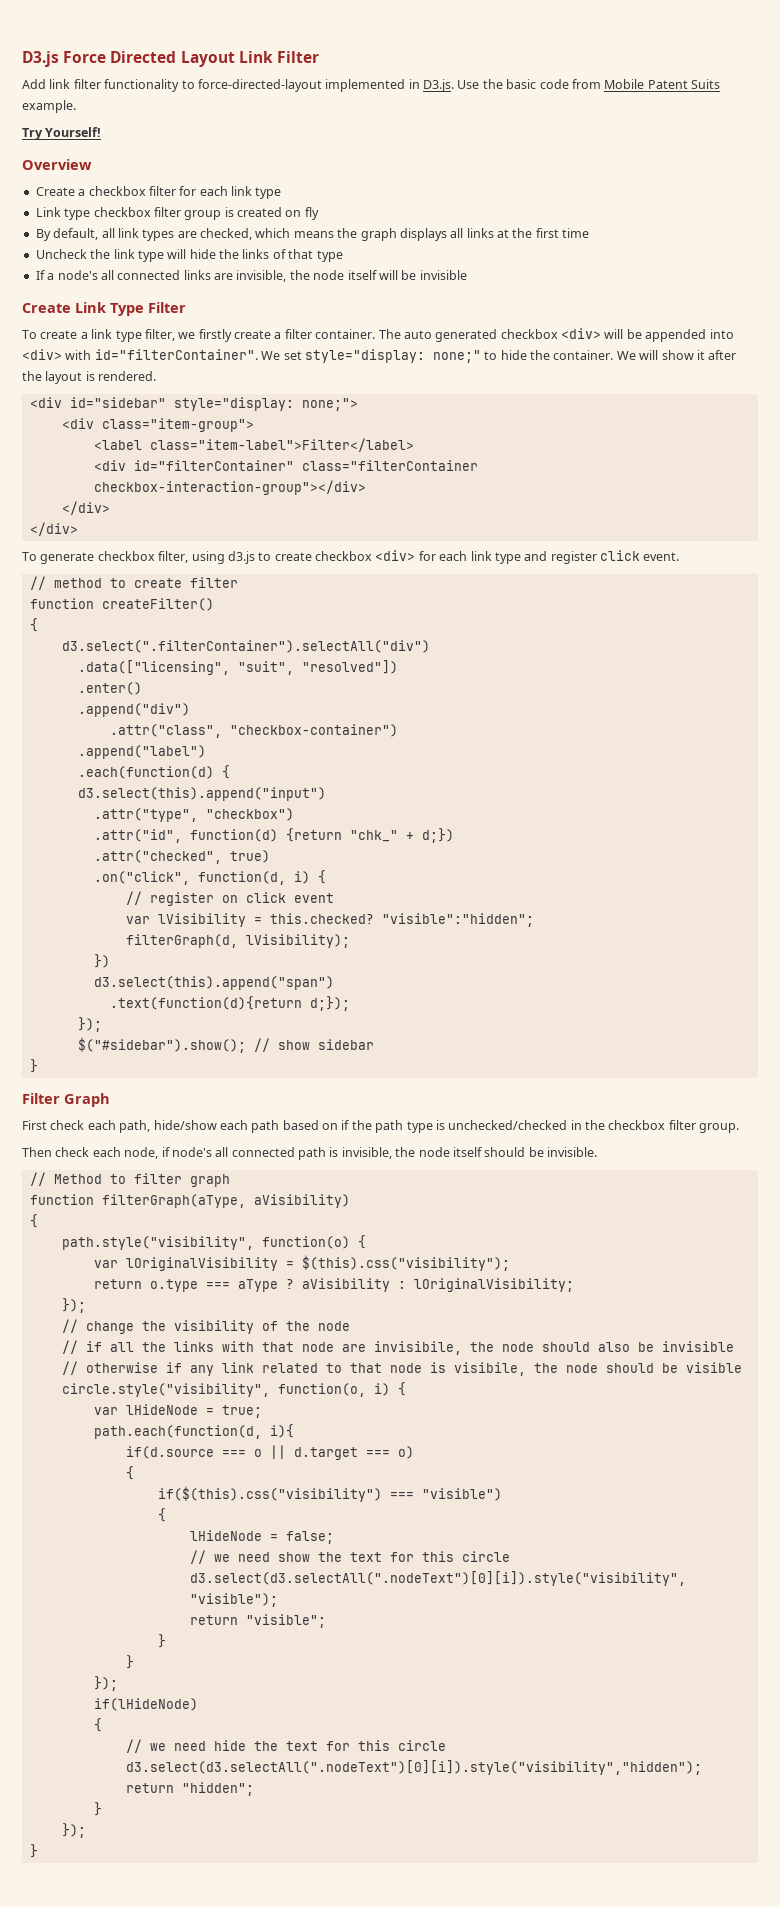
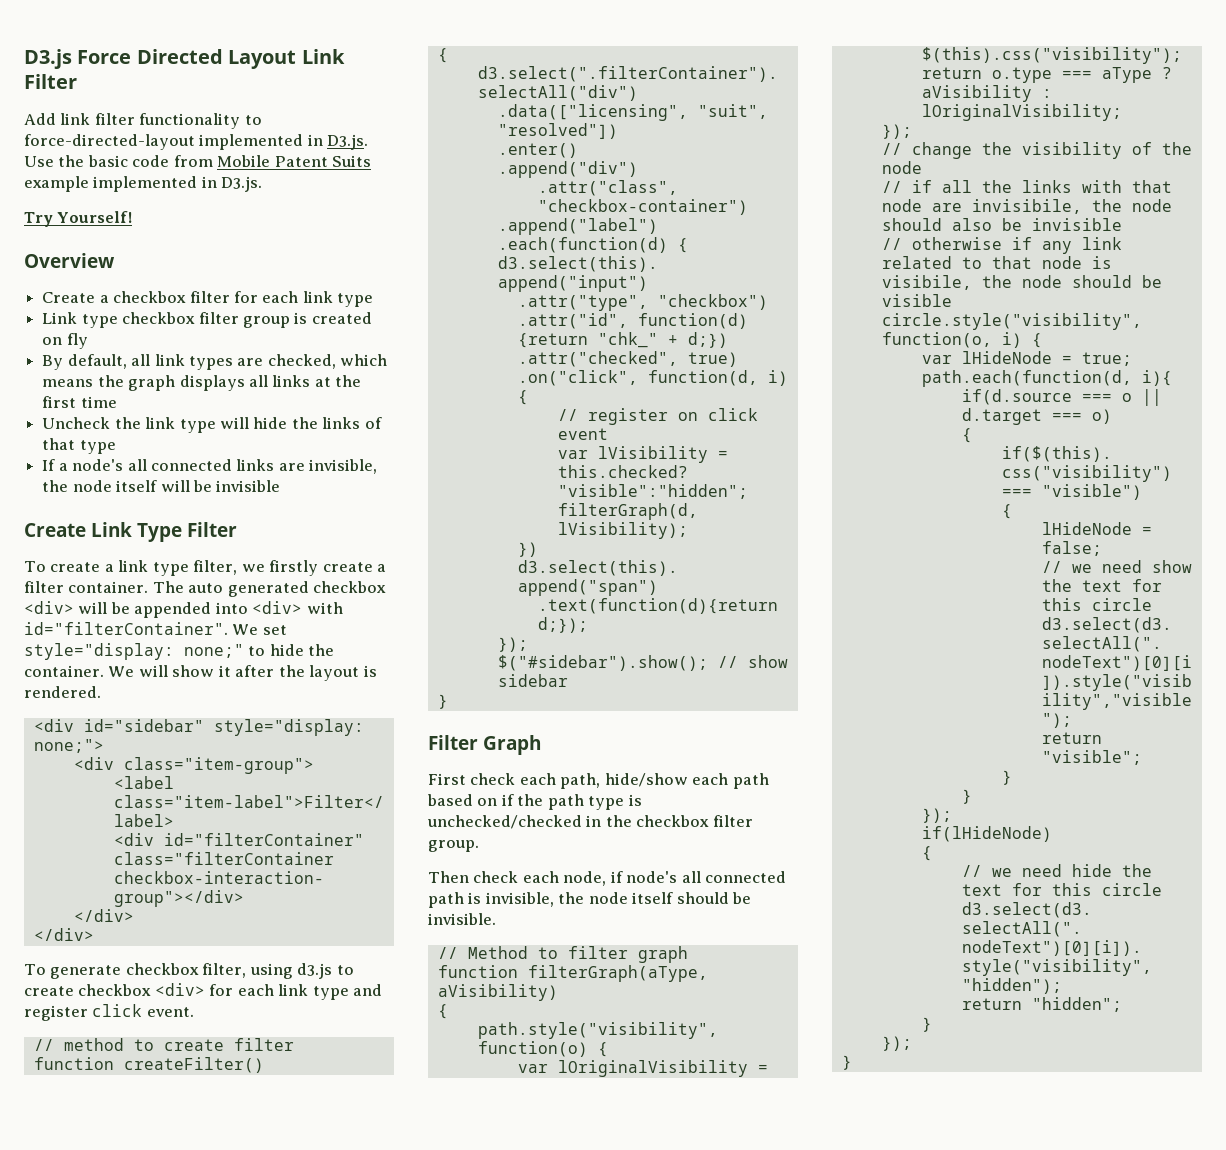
[22,100,76,113] example. -> [24,176,263,192] example implemented in D3.js.

